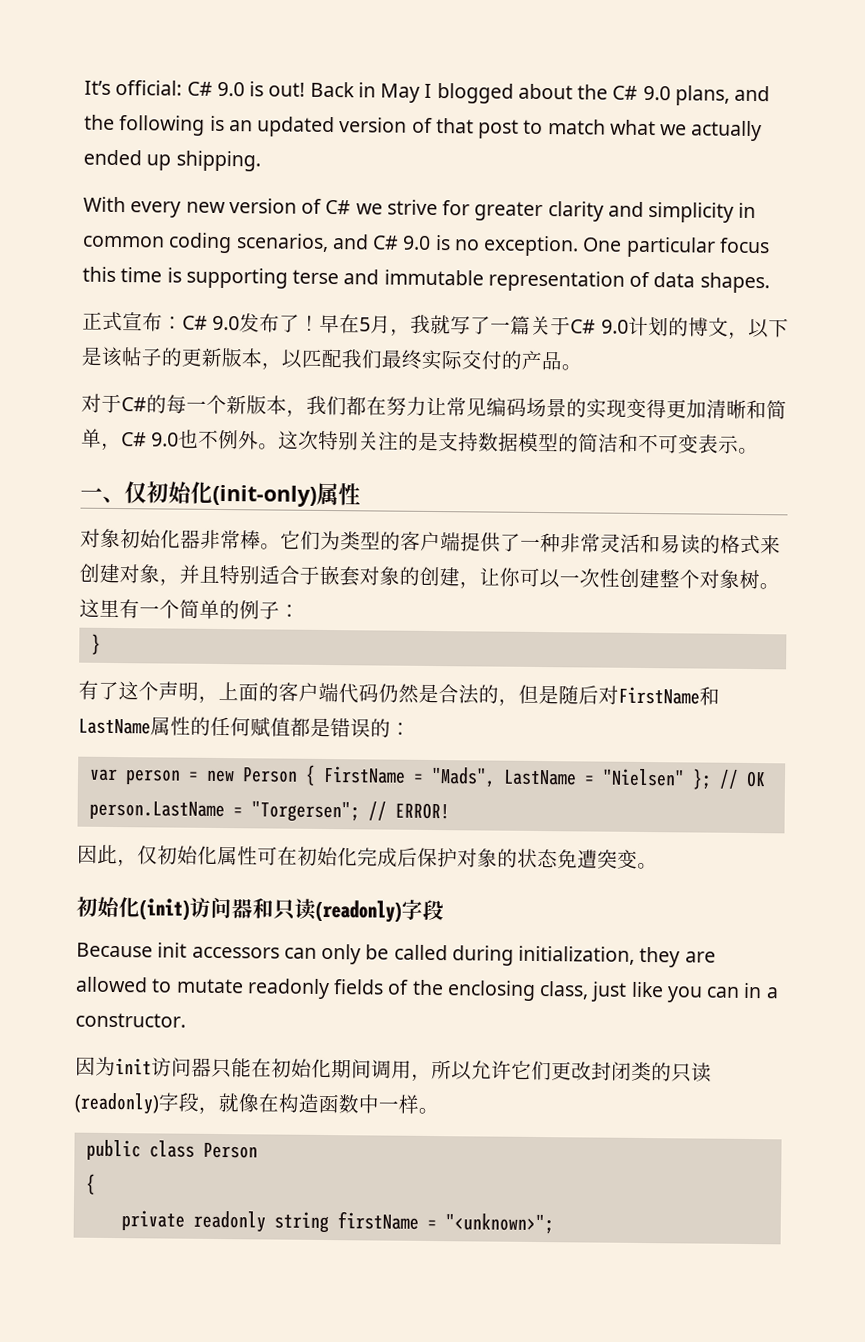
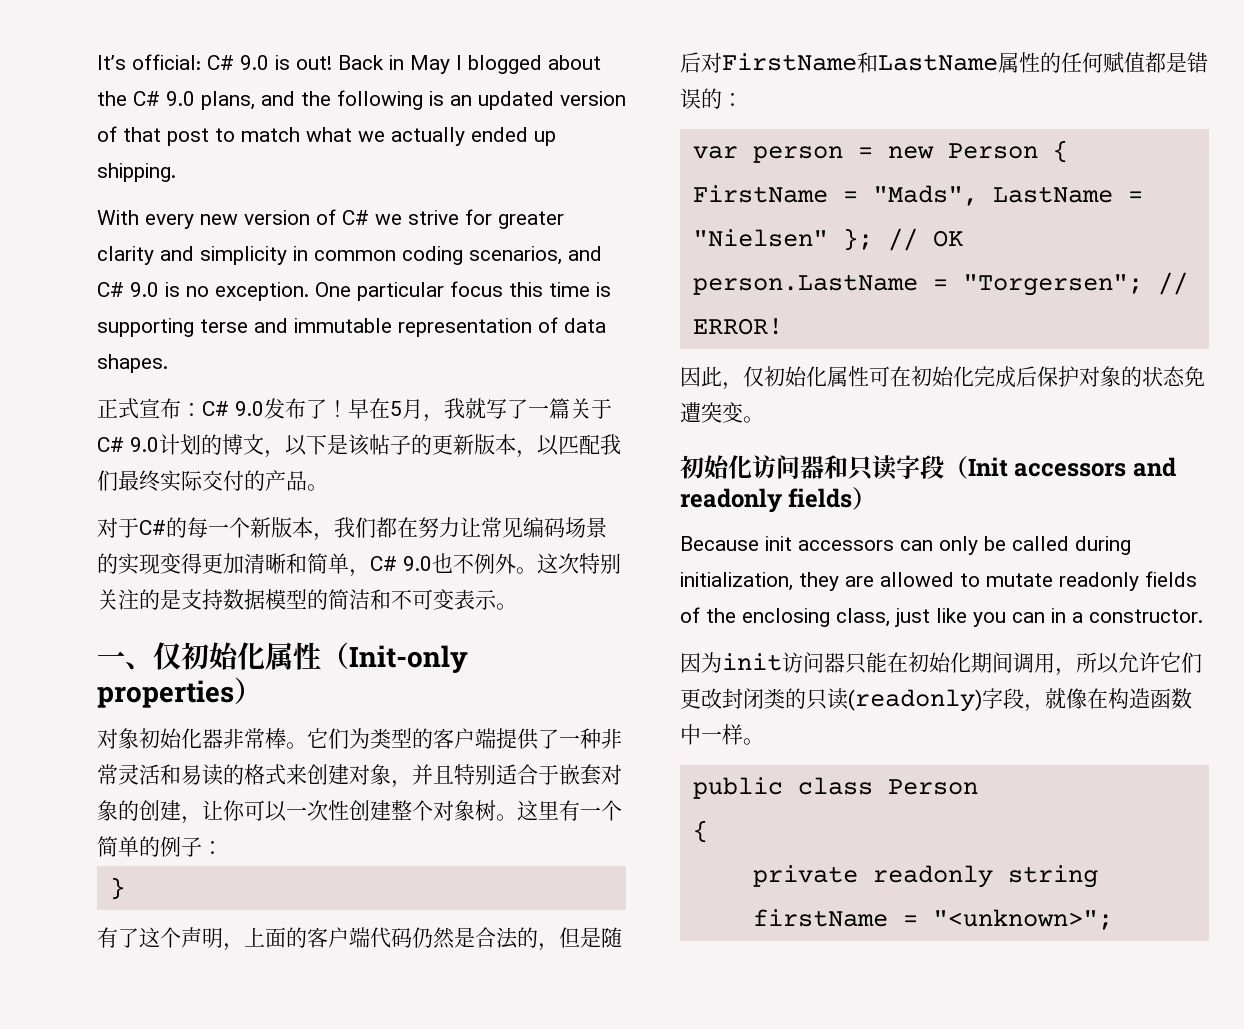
[212,482,361,507] (init-only)属性 -> [265,642,468,673] [97,677,262,708] 属性（Init-only properties）
[139,898,190,920] (init) -> (752, 467) none
[315,899,444,923] (readonly)字段 -> [896,455,1176,479] [680,487,877,513] 字段（Init accessors and readonly fields）

